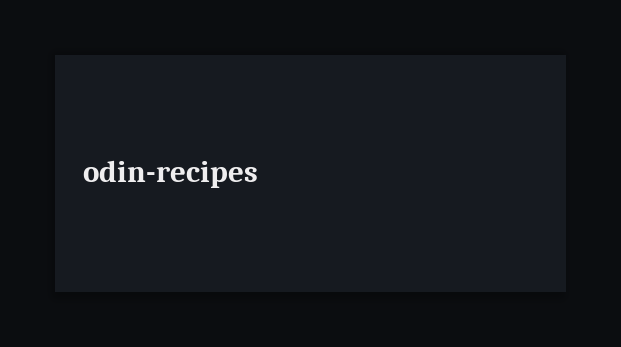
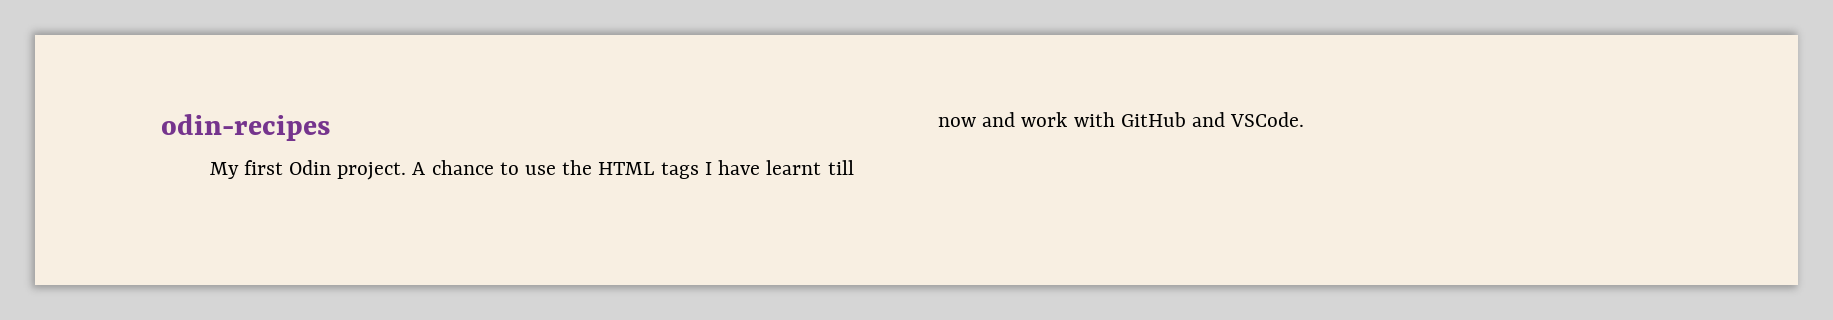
(258, 174) none -> [209,160,854,180] [938,112,1305,127] // My first Odin project. A chance to use the HTML tags I have learnt till now and work with GitHub and VSCode.

